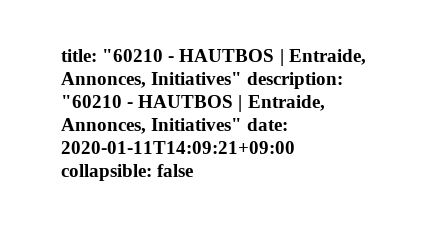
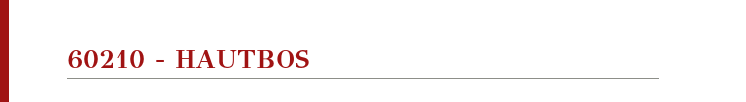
[61,49,366,66] [61,72,344,89] [61,95,325,112] [61,118,289,134] [61,141,295,154] [61,164,194,181] title: "60210 - HAUTBOS | Entraide, Annonces, Initiatives" description: "60210 - HAUTBOS | Entraide, Annonces, Initiatives" date: 2020-01-11T14:09:21+09:00 collapsible: false -> [67,49,309,69] 60210 - HAUTBOS

